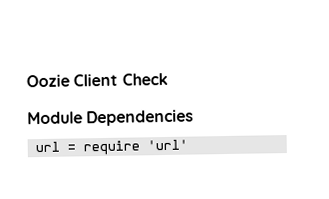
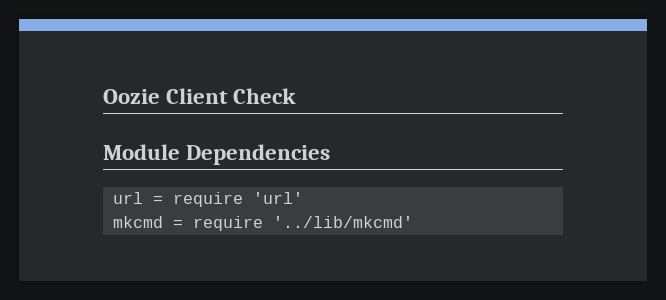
(189, 145) none -> [112,216,413,231] // mkcmd = require '../lib/mkcmd'

